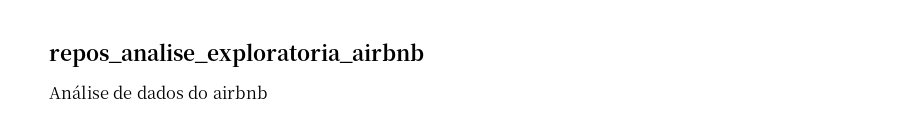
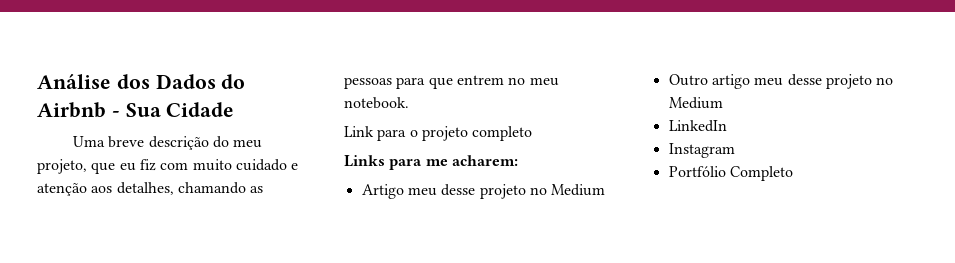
[49,43,424,67] [49,85,268,99] repos_analise_exploratoria_airbnb // Análise de dados do airbnb -> [37,74,246,89] [37,102,235,118] [73,136,263,150] [37,159,299,174] [37,182,264,196] [344,75,559,89] [344,97,409,109] [344,126,533,141] [344,155,518,170] [361,184,606,199] [668,74,894,89] [668,97,723,109] [668,120,727,132] [668,143,735,158] [668,166,793,181] Análise dos Dados do Airbnb - Sua Cidade // Uma breve descrição do meu projeto, que eu fiz com muito cuidado e atenção aos detalhes, chamando as pessoas para que entrem no meu notebook. // Link para o projeto completo // Links para me acharem: // Artigo meu desse projeto no Medium // Outro artigo meu desse projeto no Medium // LinkedIn // Instagram // Portfólio Completo

